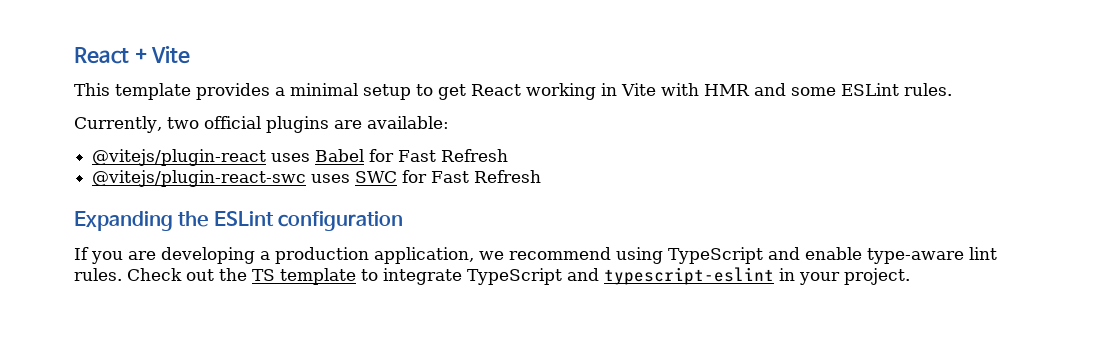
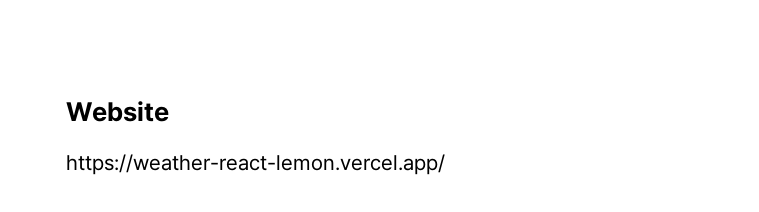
[74,46,191,64] [74,83,952,100] [74,116,449,133] [92,149,509,166] [92,170,542,187] [74,211,403,231] [74,247,997,264] [74,267,910,285] React + Vite // This template provides a minimal setup to get React working in Vite with HMR and some ESLint rules. // Currently, two official plugins are available: // @vitejs/plugin-react uses Babel for Fast Refresh // @vitejs/plugin-react-swc uses SWC for Fast Refresh // Expanding the ESLint configuration // If you are developing a production application, we recommend using TypeScript and enable type-aware lint rules. Check out the TS template to integrate TypeScript and typescript-eslint in your project. -> [66,101,169,122] [66,154,445,175] Website // https://weather-react-lemon.vercel.app/

